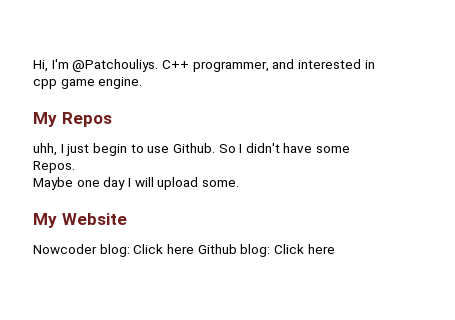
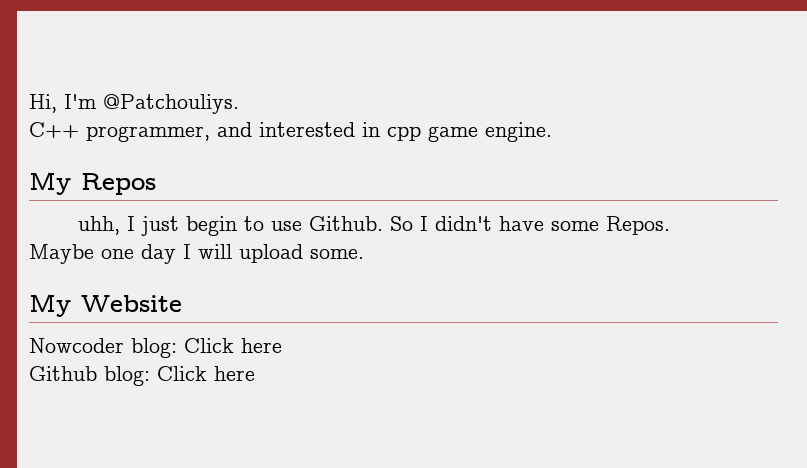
(159, 65) none -> (239, 104) //
(194, 249) none -> (282, 345) //

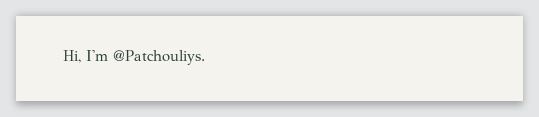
[29,122,552,142] [29,172,156,195] [77,216,670,236] [29,244,364,264] [29,294,182,317] [29,338,282,358] [29,366,255,386] // C++ programmer, and interested in cpp game engine. // My Repos // uhh, I just begin to use Github. So I didn't have some Repos. // Maybe one day I will upload some. // My Website // Nowcoder blog: Click here // Github blog: Click here -> (205, 57) none

